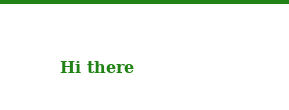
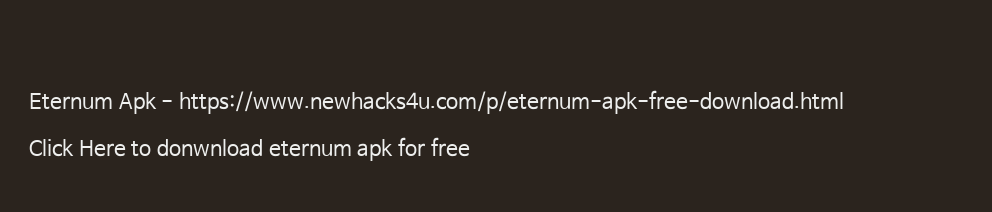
[60,61,134,73] Hi there -> [29,90,845,114] [29,137,470,161] Eternum Apk - https://www.newhacks4u.com/p/eternum-apk-free-download.html // Click Here to donwnload eternum apk for free

